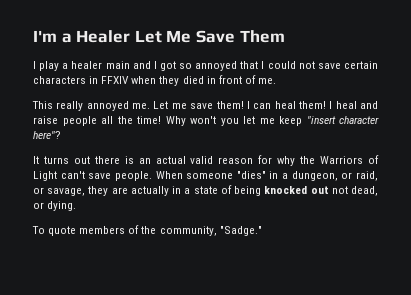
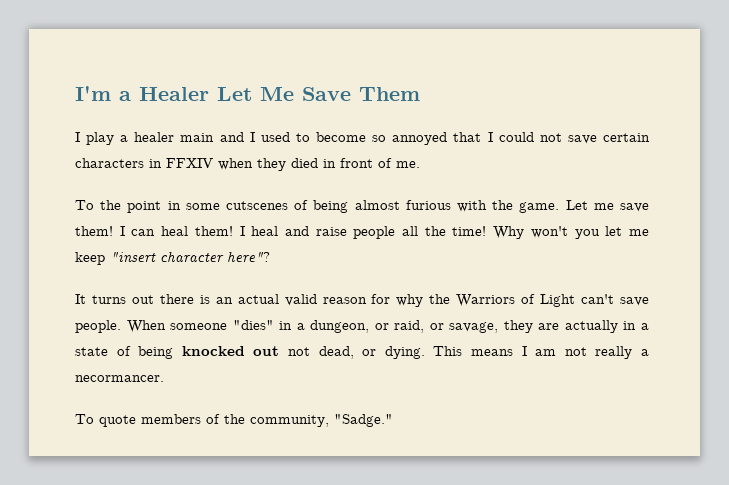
[159,61,176,71] got -> [260,132,367,142] used to become
[32,101,151,111] This really annoyed me. -> [75,200,560,213] To the point in some cutscenes of being almost furious with the game.
(77, 206) none -> [433,346,650,359] [75,375,164,382] This means I am not really a necormancer.

